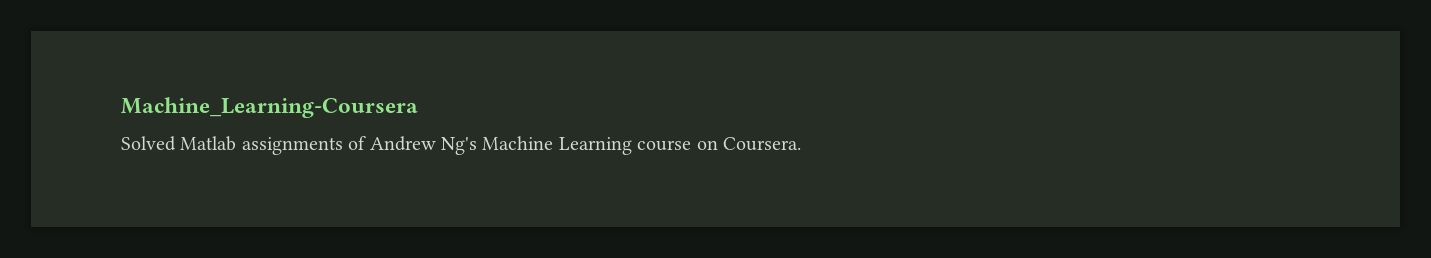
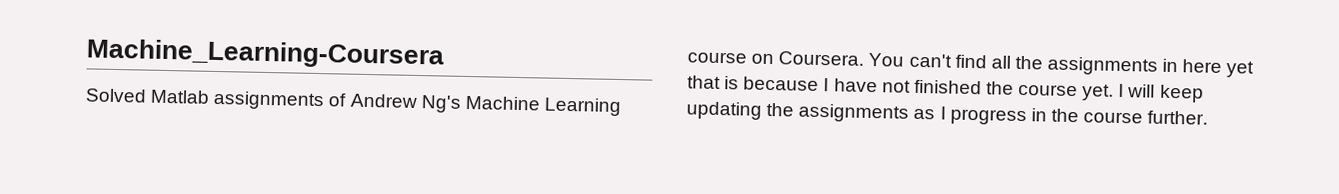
(801, 144) none -> [868,52,1255,78] [687,75,1204,103] [686,101,1209,126] You can't find all the assignments in here yet that is because I have not finished the course yet. I will keep updating the assignments as I progress in the course further.

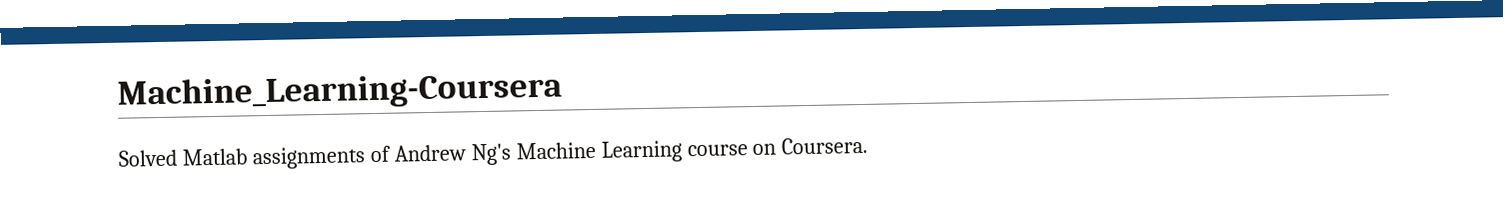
[868,52,1255,78] [687,75,1204,103] [686,101,1209,126] You can't find all the assignments in here yet that is because I have not finished the course yet. I will keep updating the assignments as I progress in the course further. -> (869, 145) none

